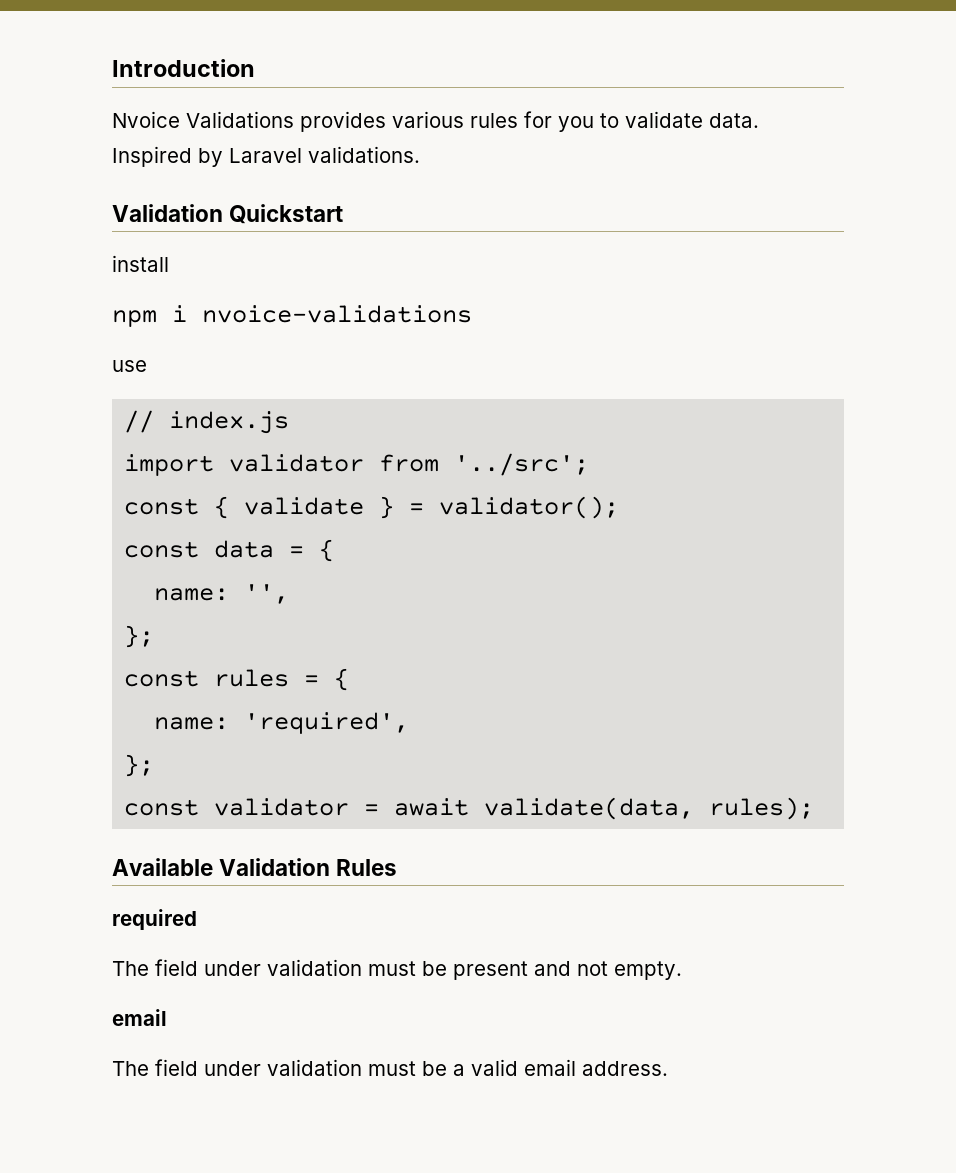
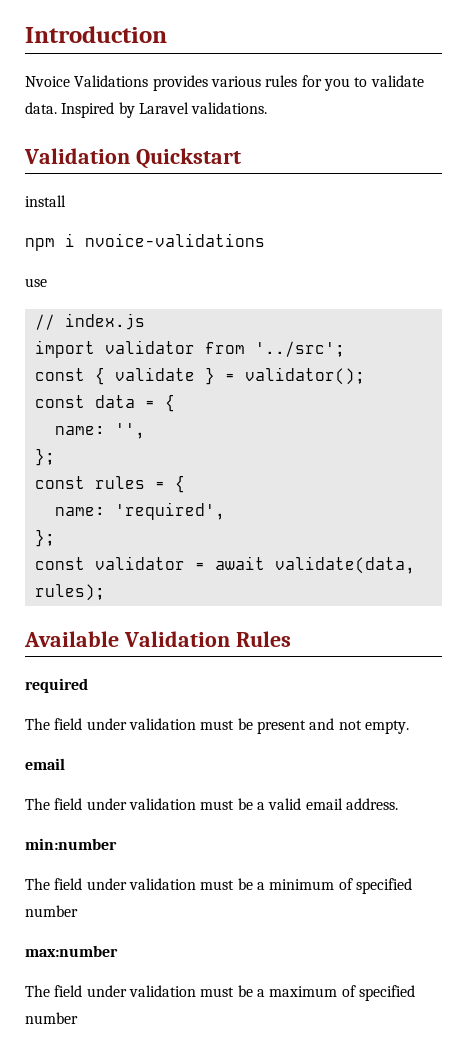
(668, 1068) none -> [25,838,117,850] [25,878,412,894] [25,905,78,917] [25,945,118,957] [25,985,415,1001] [25,1012,78,1024] // min:number // The field under validation must be a minimum of specified number // max:number // The field under validation must be a maximum of specified number

